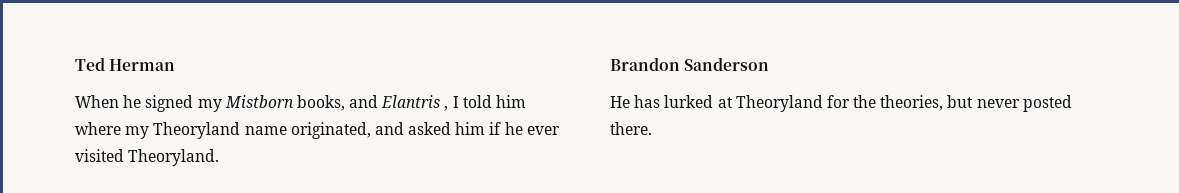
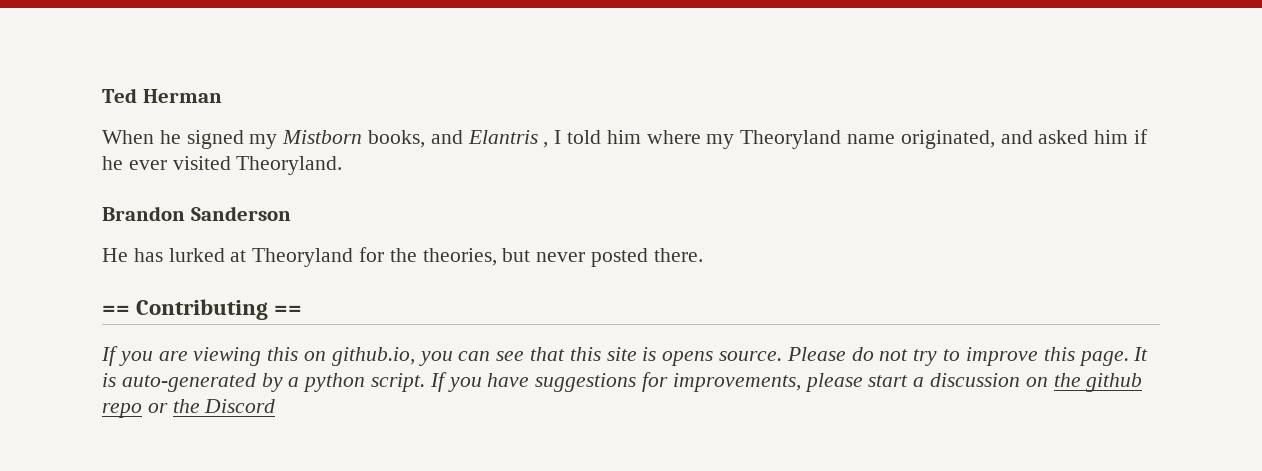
(652, 128) none -> [102,299,303,320] [101,346,1149,366] [102,372,1143,392] [102,399,276,418] // == Contributing == // If you are viewing this on github.io, you can see that this site is opens source. Please do not try to improve this page. It is auto-generated by a python script. If you have suggestions for improvements, please start a discussion on the github repo or the Discord

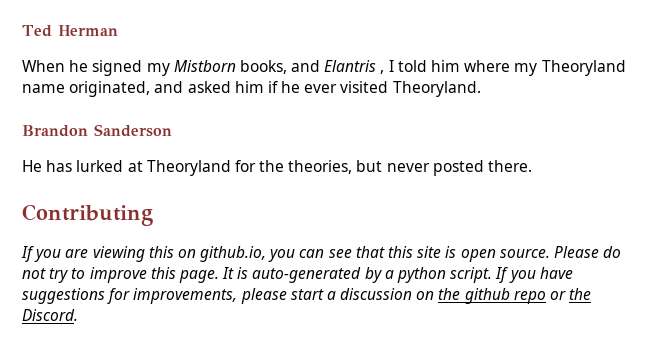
[102,305,130,315] == -> (533, 166) none
[274,305,303,315] == -> (153, 215) none
[662,351,714,366] opens -> [460,249,496,262] open
[204,399,276,413] Discord -> [22,309,78,321] Discord.

